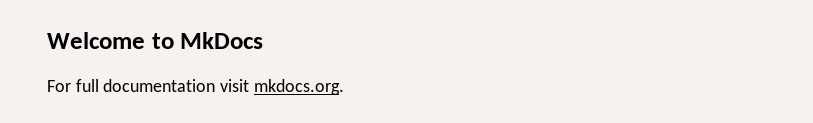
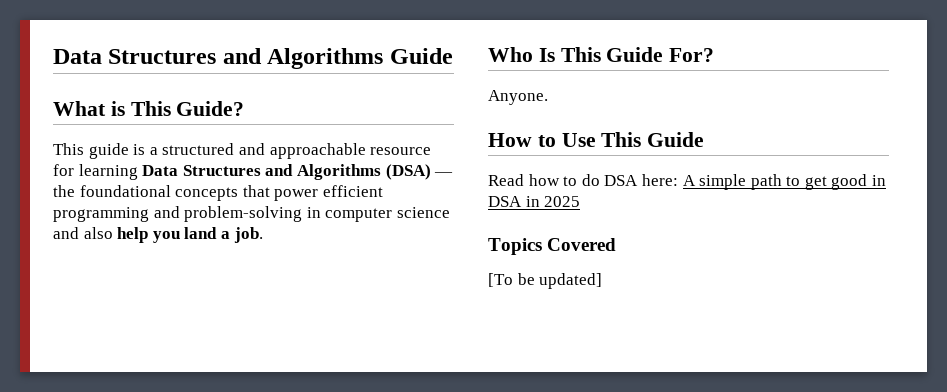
[47,32,264,49] [47,79,344,95] Welcome to MkDocs // For full documentation visit mkdocs.org. -> [53,48,453,69] [53,101,245,116] [53,143,432,159] [53,164,454,180] [53,185,383,201] [53,206,450,222] [53,227,263,243] [488,47,715,62] [488,90,548,105] [488,132,705,147] [488,174,887,190] [488,196,581,207] [488,238,617,255] [488,273,603,289] Data Structures and Algorithms Guide // What is This Guide? // This guide is a structured and approachable resource for learning Data Structures and Algorithms (DSA) — the foundational concepts that power efficient programming and problem-solving in computer science and also help you land a job. // Who Is This Guide For? // Anyone. // How to Use This Guide // Read how to do DSA here: A simple path to get good in DSA in 2025 // Topics Covered // [To be updated]

